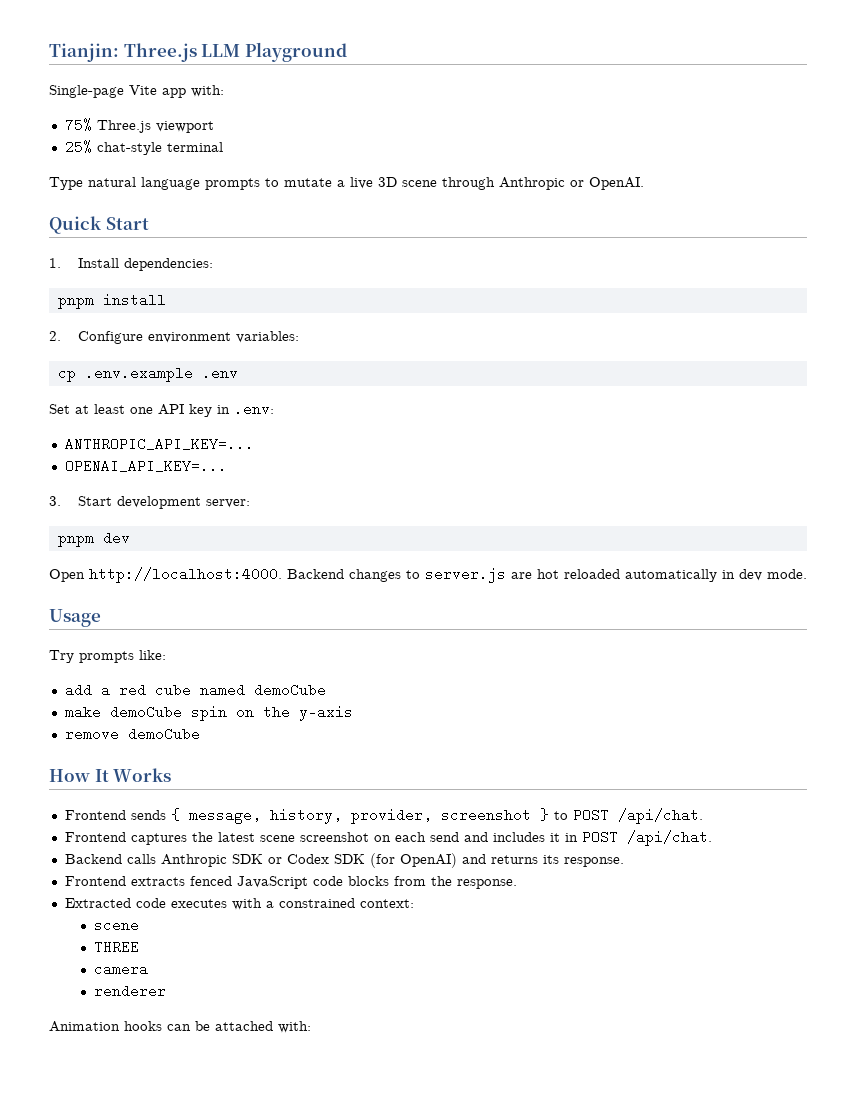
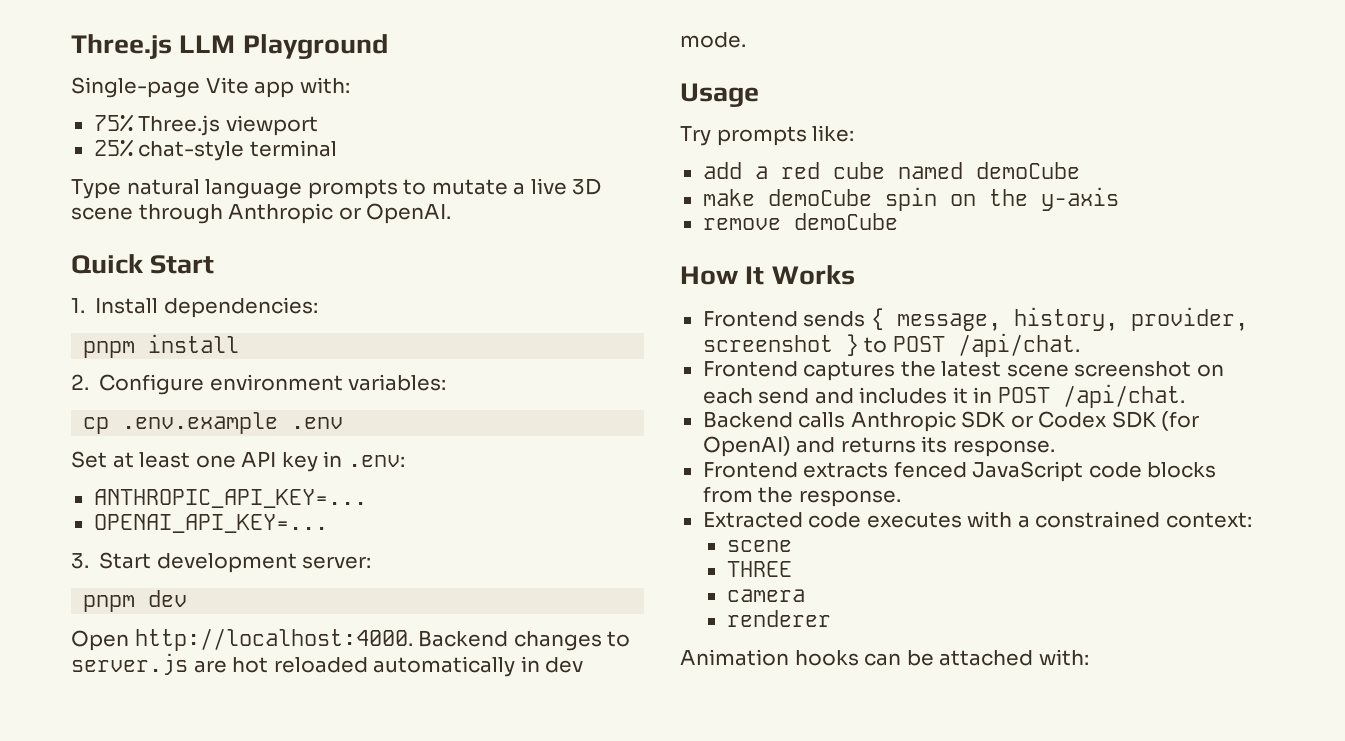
[49,43,119,62] Tianjin: -> (71, 46) none

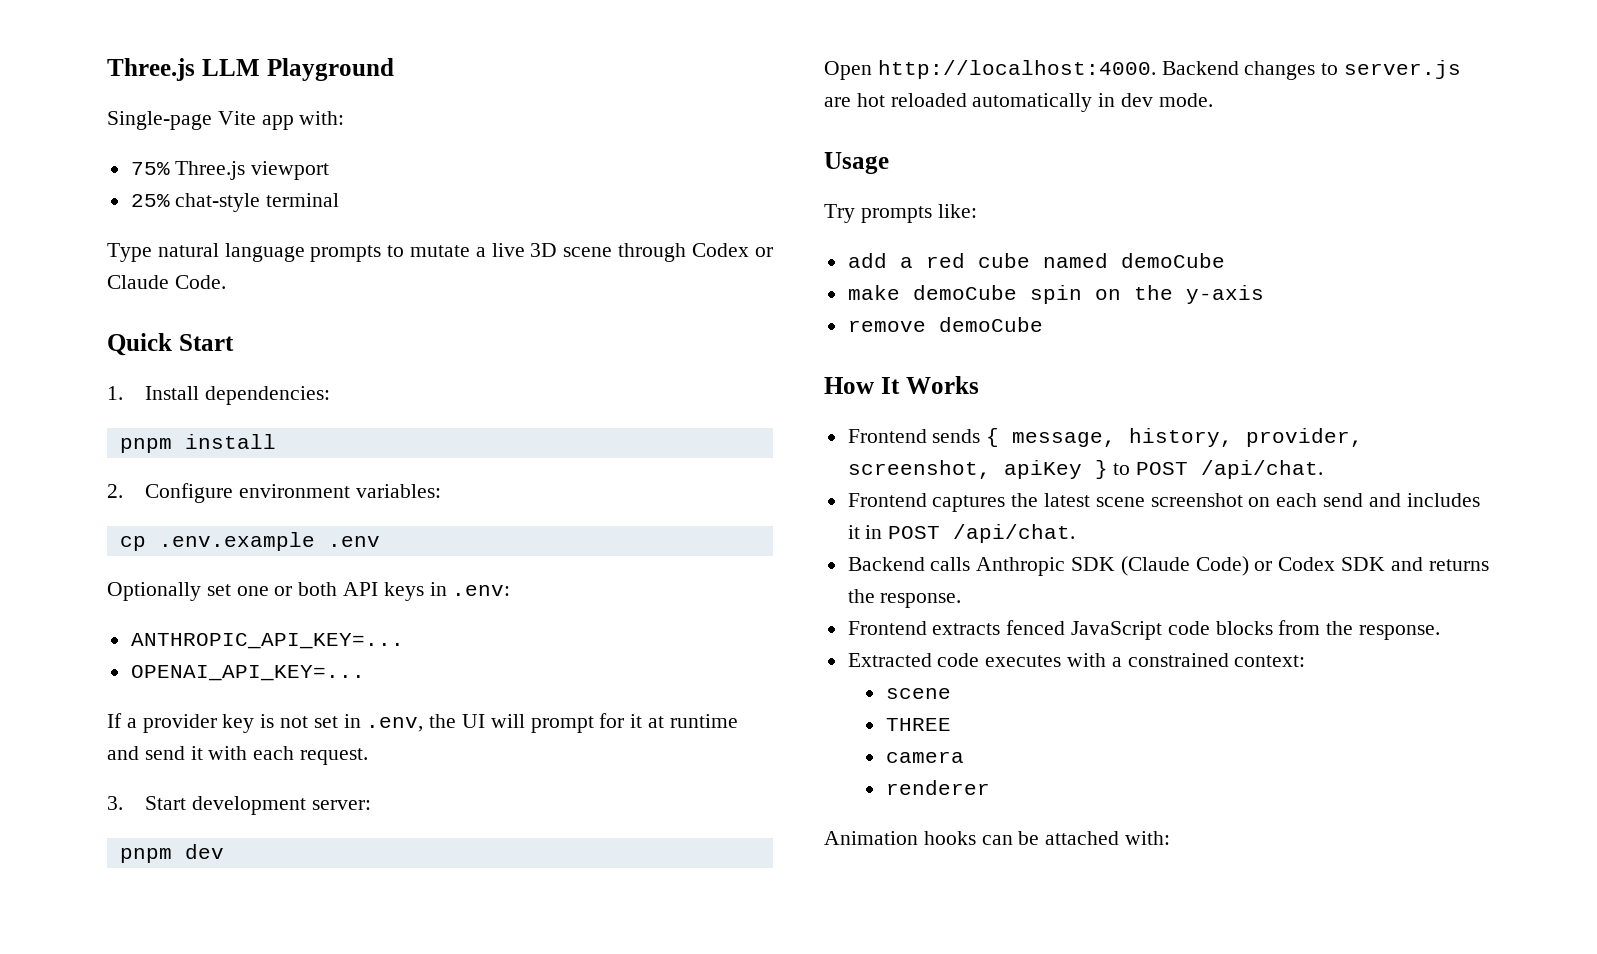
[228,203,452,224] Anthropic or OpenAI. -> [691,243,773,257] [107,275,226,289] Codex or Claude Code.
[71,451,405,472] [93,489,367,508] [93,514,328,533] Set at least one API key in .env: // ANTHROPIC_API_KEY=... // OPENAI_API_KEY=... -> [107,582,511,601] [130,633,404,649] [130,665,365,681] [107,713,738,733] [107,746,369,765] Optionally set one or both API keys in .env: // ANTHROPIC_API_KEY=... // OPENAI_API_KEY=... // If a provider key is not set in .env, the UI will prompt for it at runtime and send it with each request.
[702,335,833,352] screenshot -> [847,460,1082,479] screenshot, apiKey
(1007, 419) none -> [1120,556,1249,576] (Claude Code)
[1161,411,1200,431] [702,436,791,457] (for OpenAI) -> (1386, 564) none
[921,436,948,453] its -> [847,589,875,603] the

